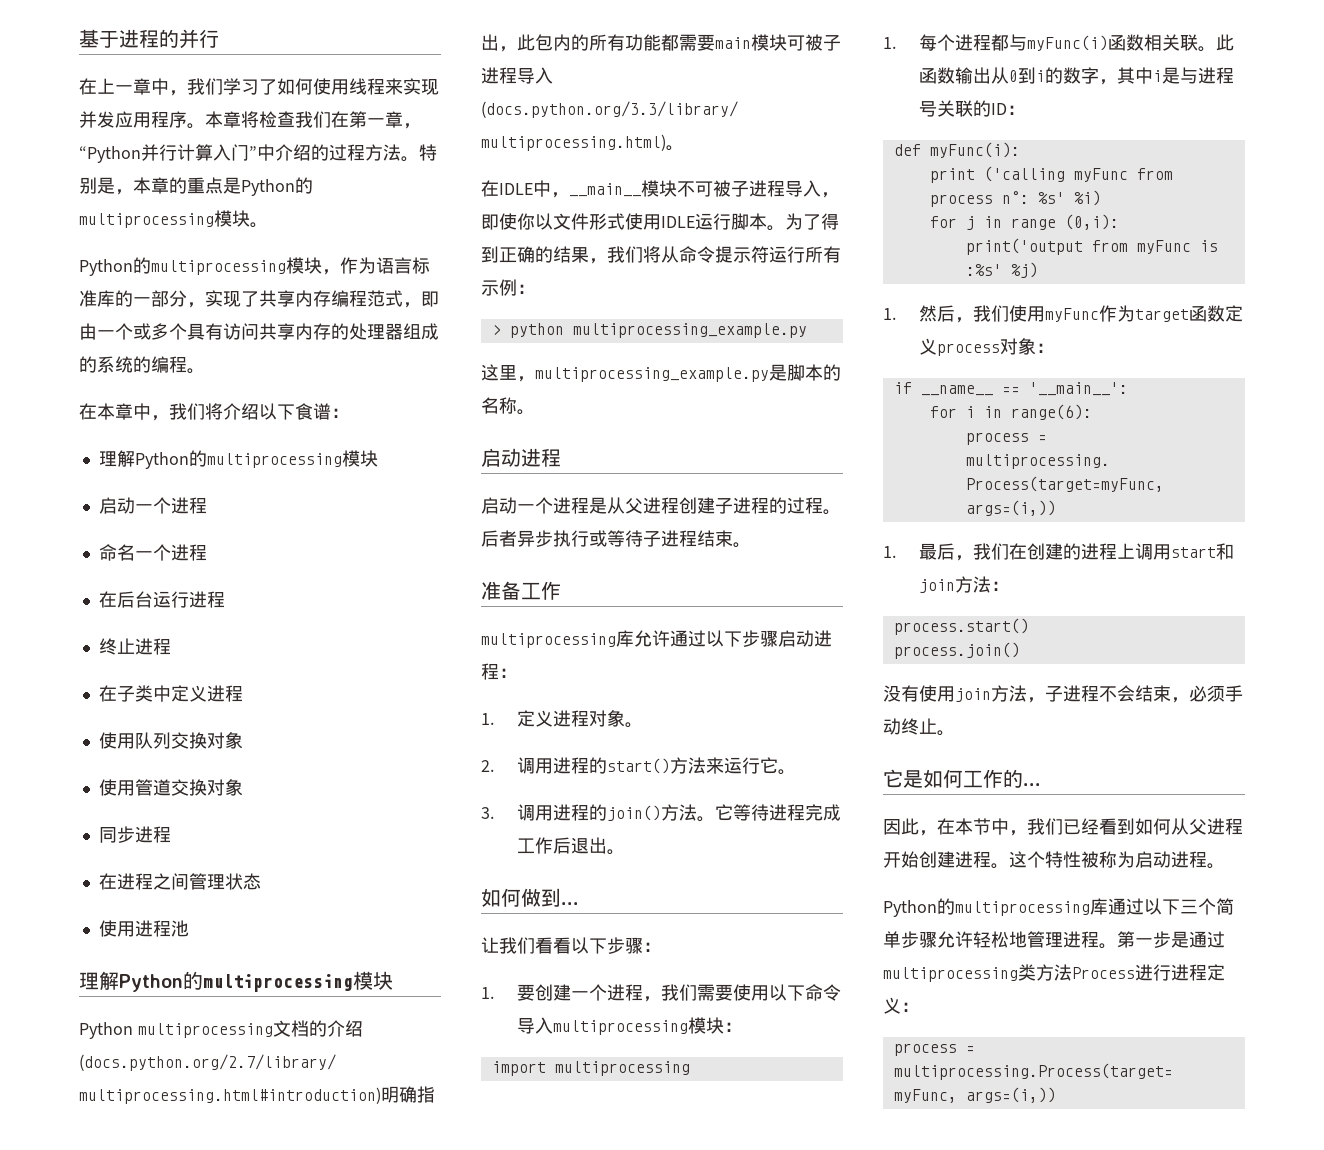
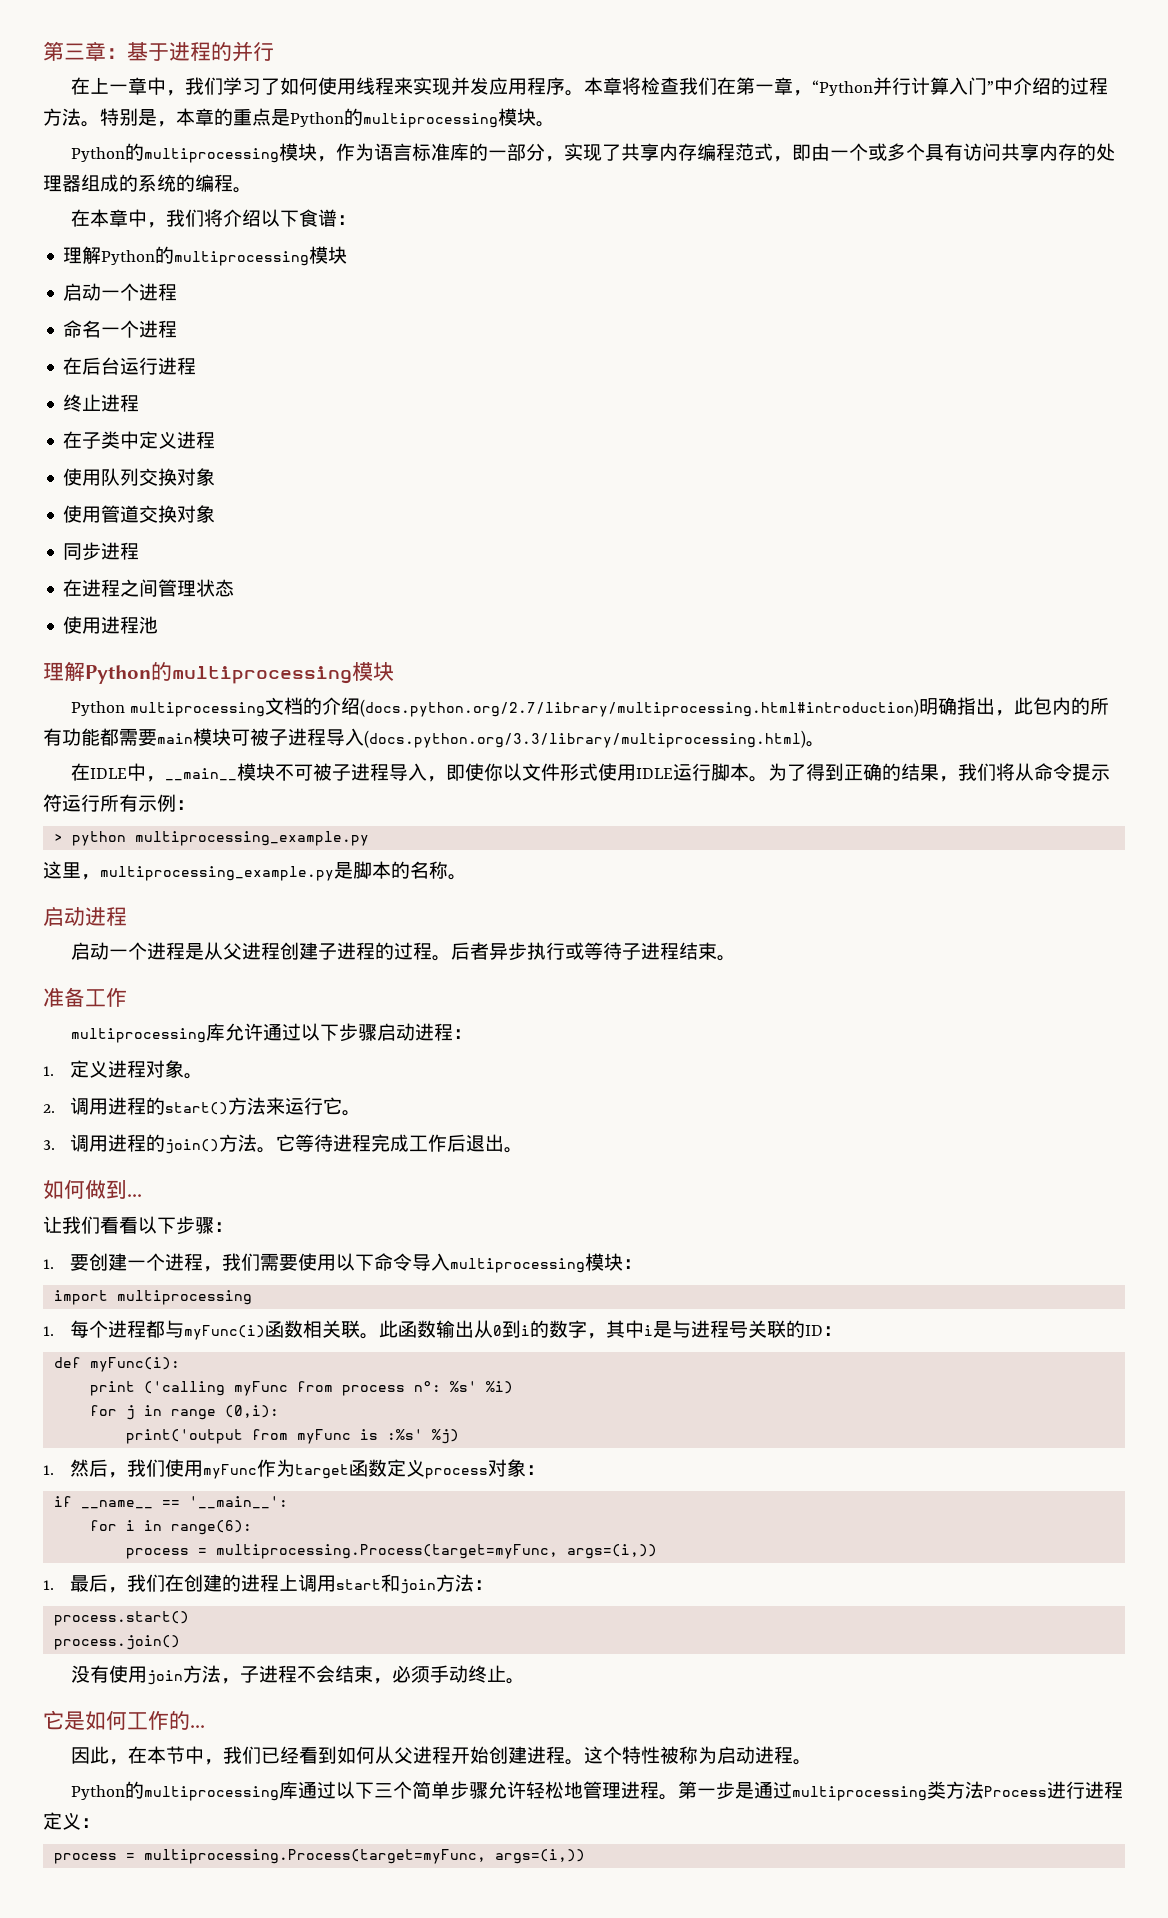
(79, 38) none -> [43,41,127,61] 第三章：

